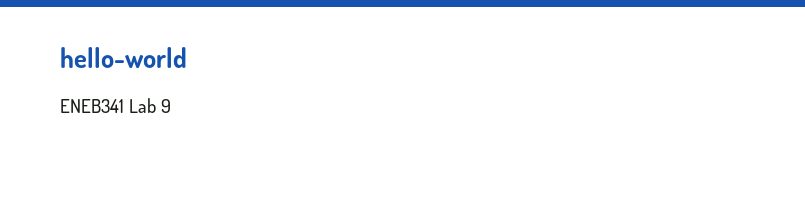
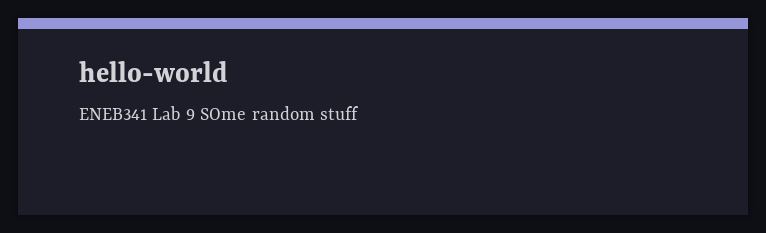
(172, 106) none -> [200,106,359,120] SOme random stuff

